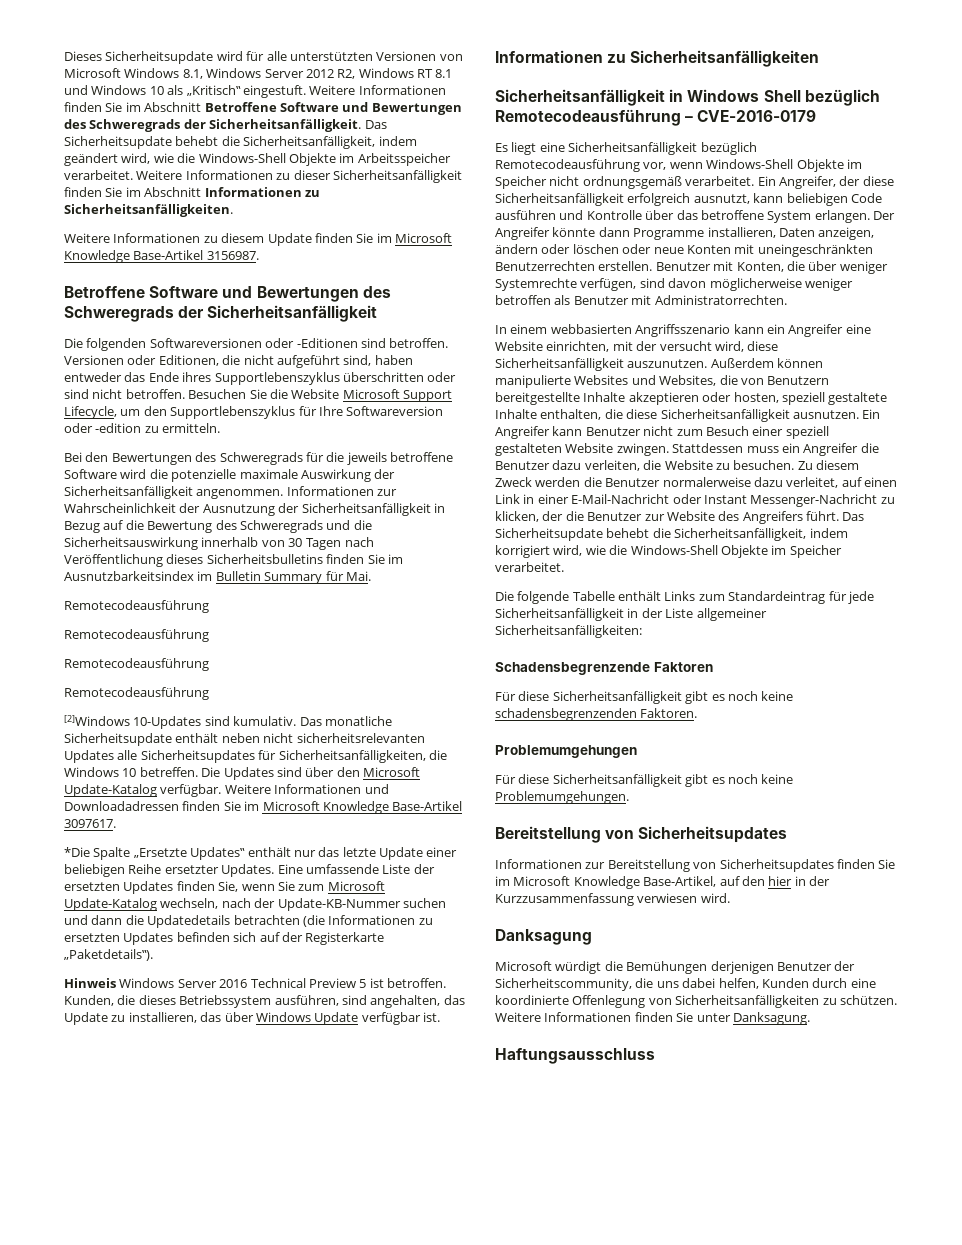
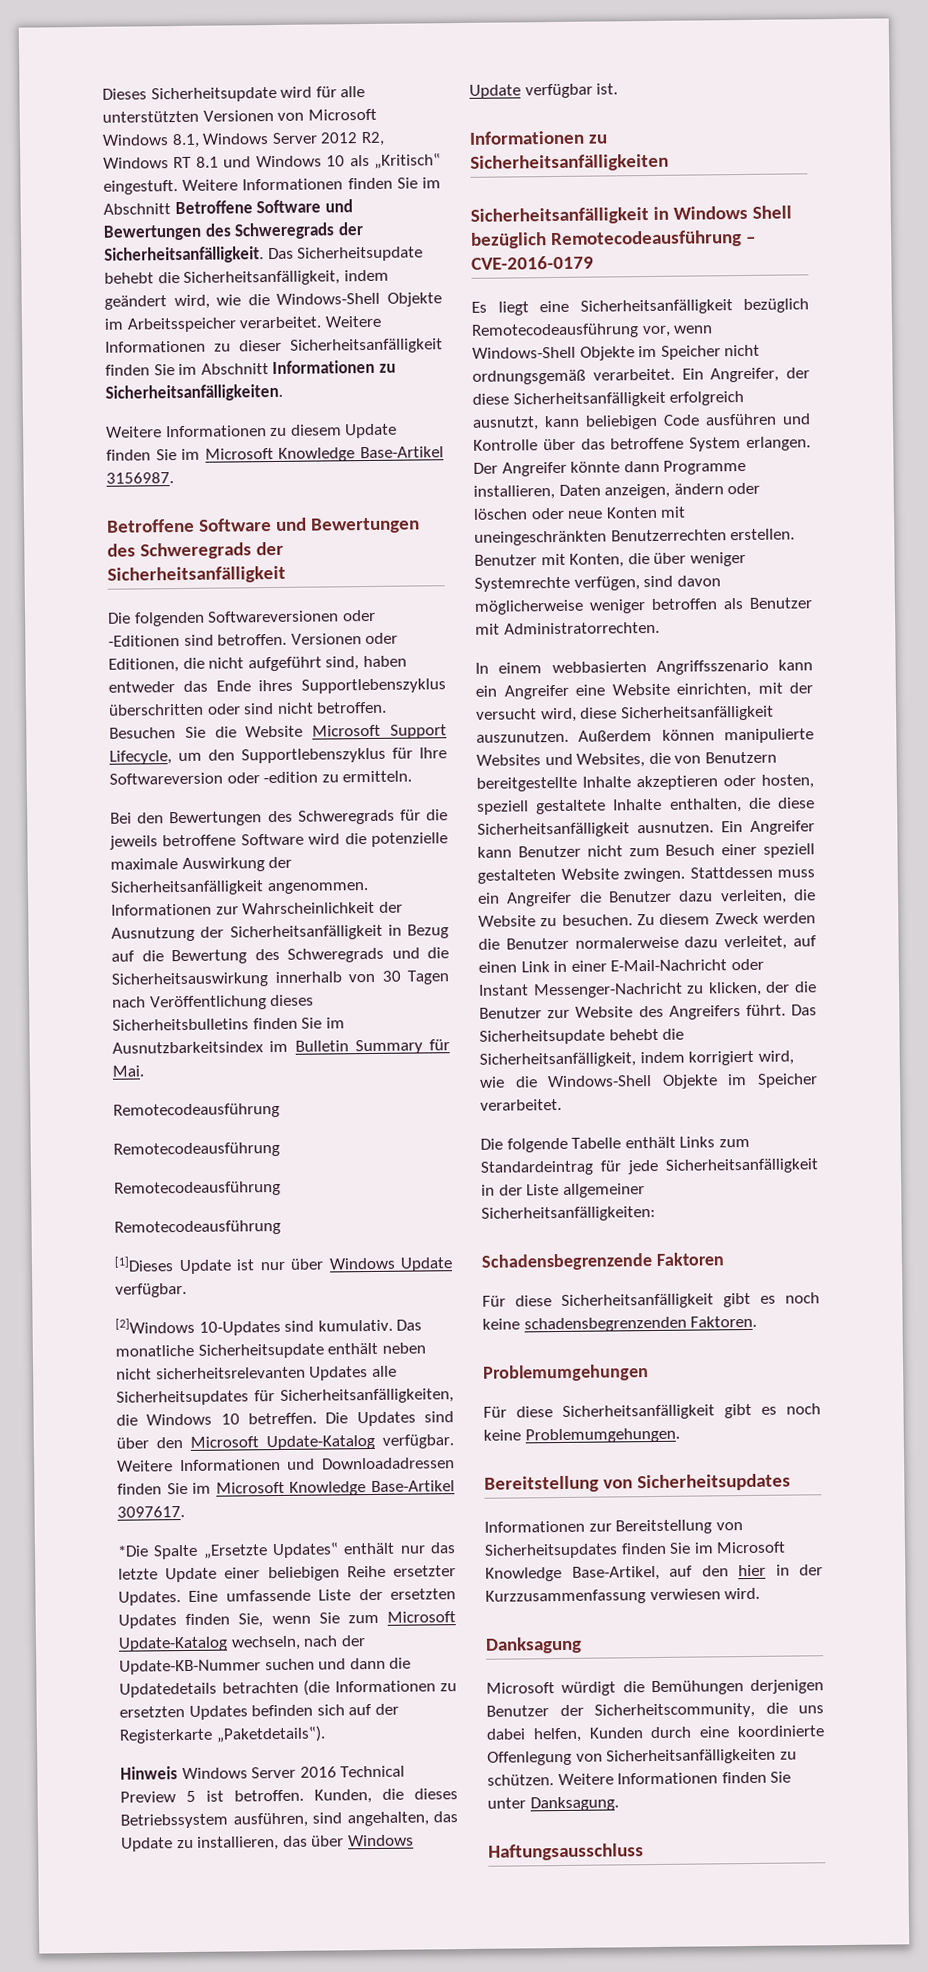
(209, 693) none -> [114,1256,453,1275] [115,1282,187,1298] // [1]Dieses Update ist nur über Windows Update verfügbar.

